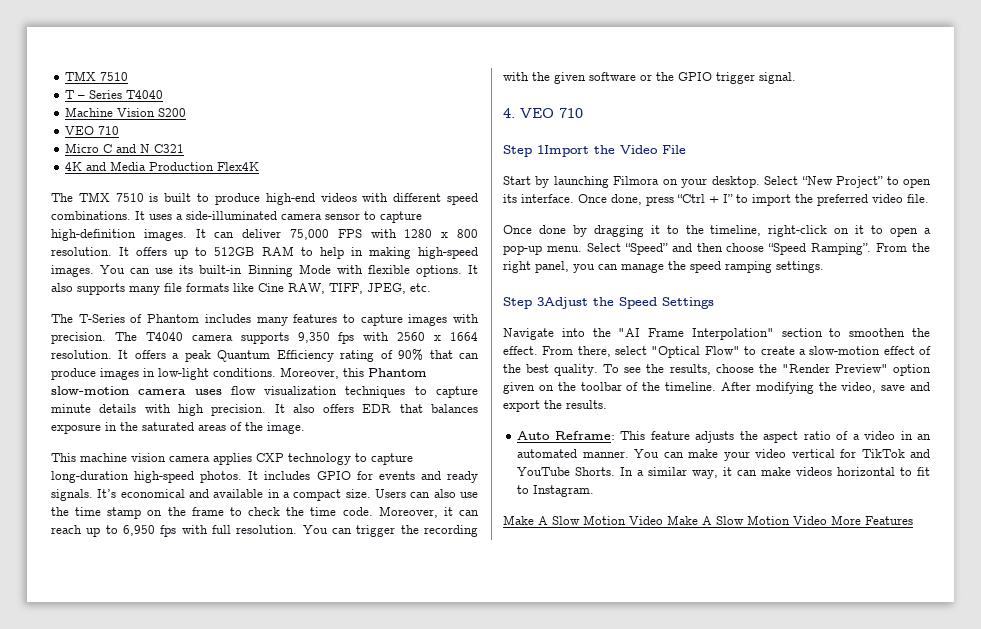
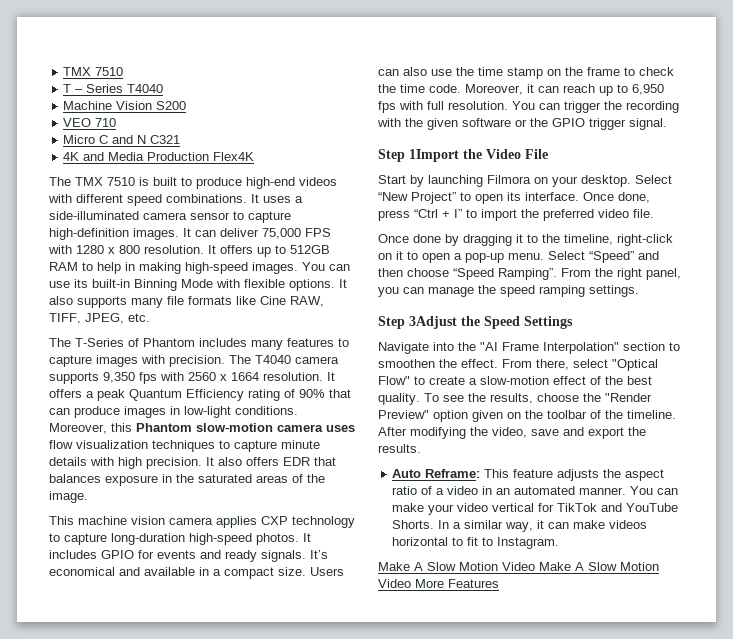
[503,108,583,118] // 4. VEO 710 -> (667, 124) none

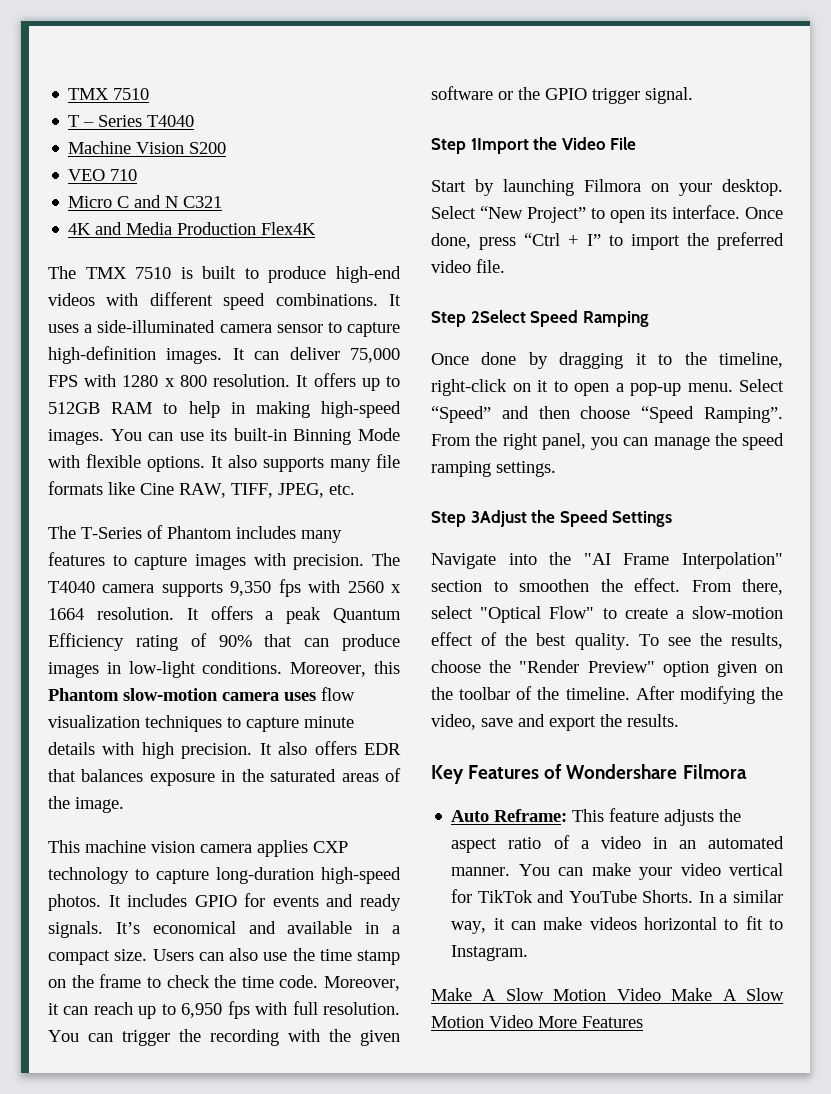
(654, 213) none -> [431,310,649,327] // Step 2Select Speed Ramping
(421, 448) none -> [431,764,747,784] // Key Features of Wondershare Filmora

